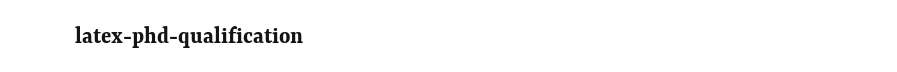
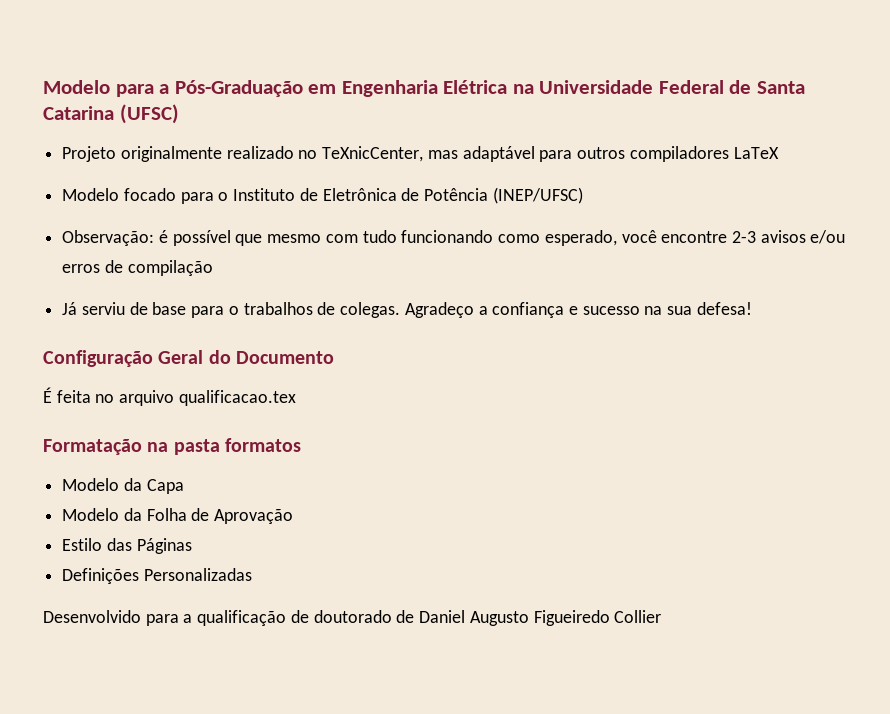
[75,26,303,48] latex-phd-qualification -> [43,80,805,97] [43,104,179,124] [62,146,779,162] [62,187,583,204] [62,230,846,246] [62,260,213,276] [62,302,752,318] [43,350,334,367] [43,387,296,406] [43,438,301,455] [62,478,184,494] [62,508,294,524] [62,538,192,554] [62,568,252,584] [43,610,662,626] Modelo para a Pós-Graduação em Engenharia Elétrica na Universidade Federal de Santa Catarina (UFSC) // Projeto originalmente realizado no TeXnicCenter, mas adaptável para outros compiladores LaTeX // Modelo focado para o Instituto de Eletrônica de Potência (INEP/UFSC) // Observação: é possível que mesmo com tudo funcionando como esperado, você encontre 2-3 avisos e/ou erros de compilação // Já serviu de base para o trabalhos de colegas. Agradeço a confiança e sucesso na sua defesa! // Configuração Geral do Documento // É feita no arquivo qualificacao.tex // Formatação na pasta formatos // Modelo da Capa // Modelo da Folha de Aprovação // Estilo das Páginas // Definições Personalizadas // Desenvolvido para a qualificação de doutorado de Daniel Augusto Figueiredo Collier

